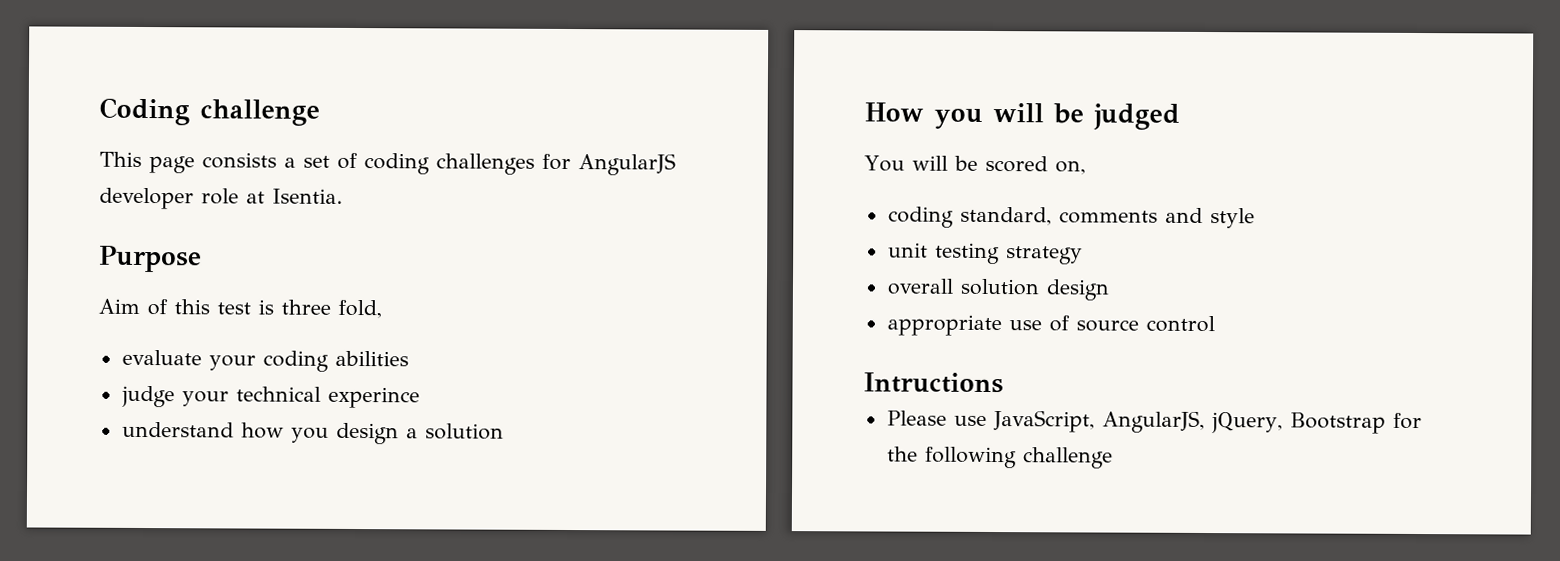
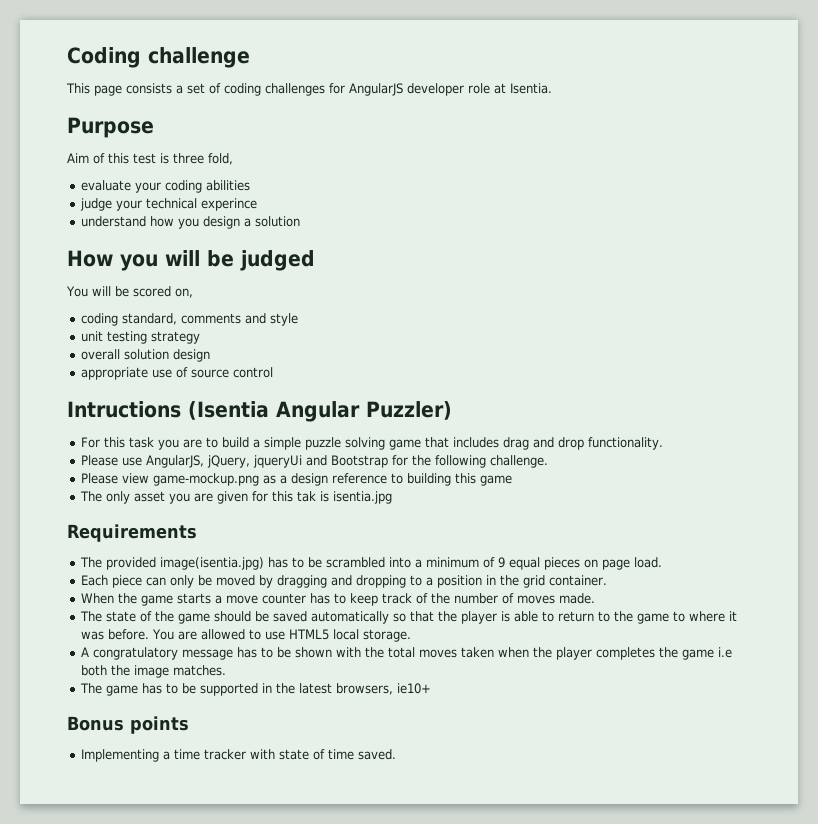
(1004, 383) none -> [188,401,452,422] [81,437,664,450] (Isentia Angular Puzzler) // For this task you are to build a simple puzzle solving game that includes drag and drop functionality.
[992,410,1095,433] JavaScript, -> (143, 461) none
(1283, 423) none -> [253,455,328,468] jqueryUi and
[1022,447,1113,469] challenge -> [490,455,549,468] [81,473,513,486] [80,491,393,504] [67,524,197,542] [80,557,663,570] [81,575,608,588] [81,593,596,606] [80,611,738,624] [81,629,412,642] [81,647,733,660] [81,665,227,678] [80,683,432,696] [67,716,189,734] [81,749,397,762] challenge. // Please view game-mockup.png as a design reference to building this game // The only asset you are given for this tak is isentia.jpg // Requirements // The provided image(isentia.jpg) has to be scrambled into a minimum of 9 equal pieces on page load. // Each piece can only be moved by dragging and dropping to a position in the grid container. // When the game starts a move counter has to keep track of the number of moves made. // The state of the game should be saved automatically so that the player is able to return to the game to where it was before. You are allowed to use HTML5 local storage. // A congratulatory message has to be shown with the total moves taken when the player completes the game i.e both the image matches. // The game has to be supported in the latest browsers, ie10+ // Bonus points // Implementing a time tracker with state of time saved.

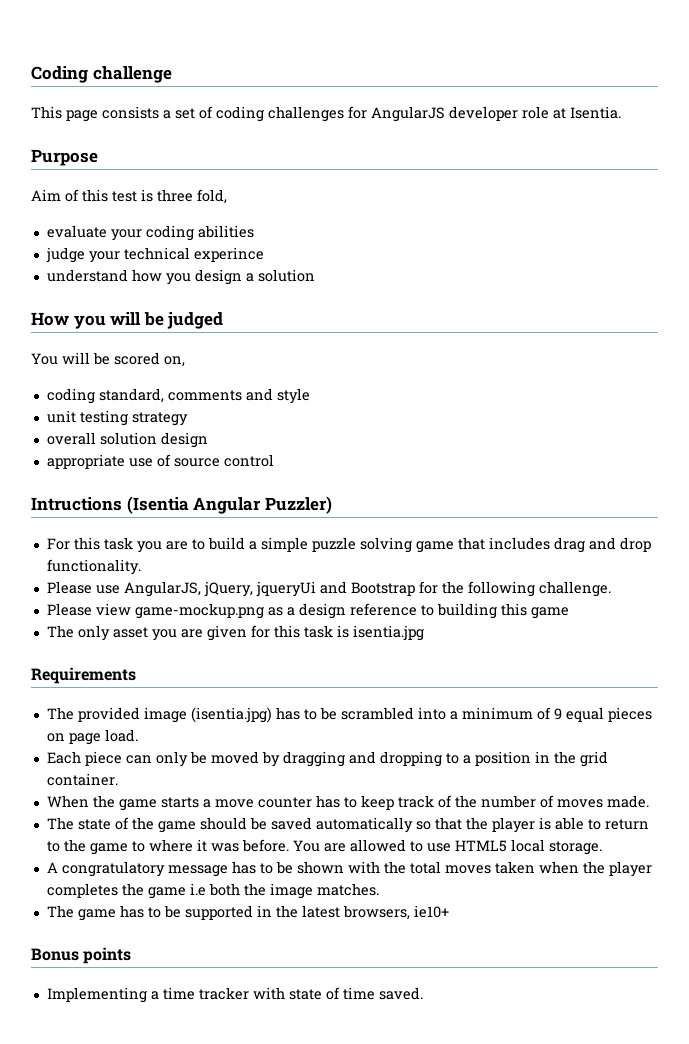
[297,491,317,502] tak -> [303,625,333,638] task
[160,557,265,570] image(isentia.jpg) -> [143,707,272,723] image (isentia.jpg)

